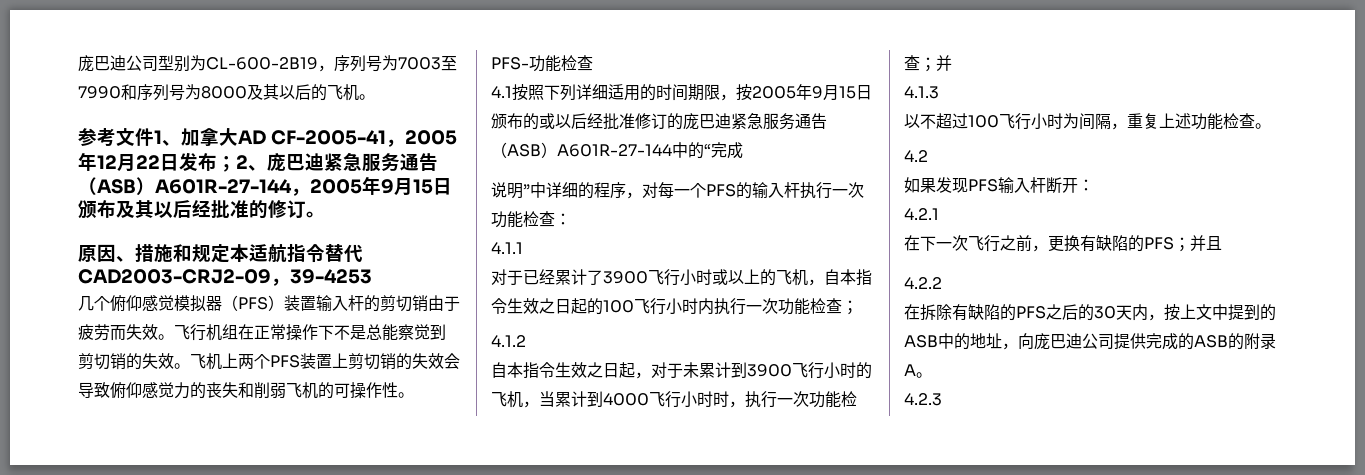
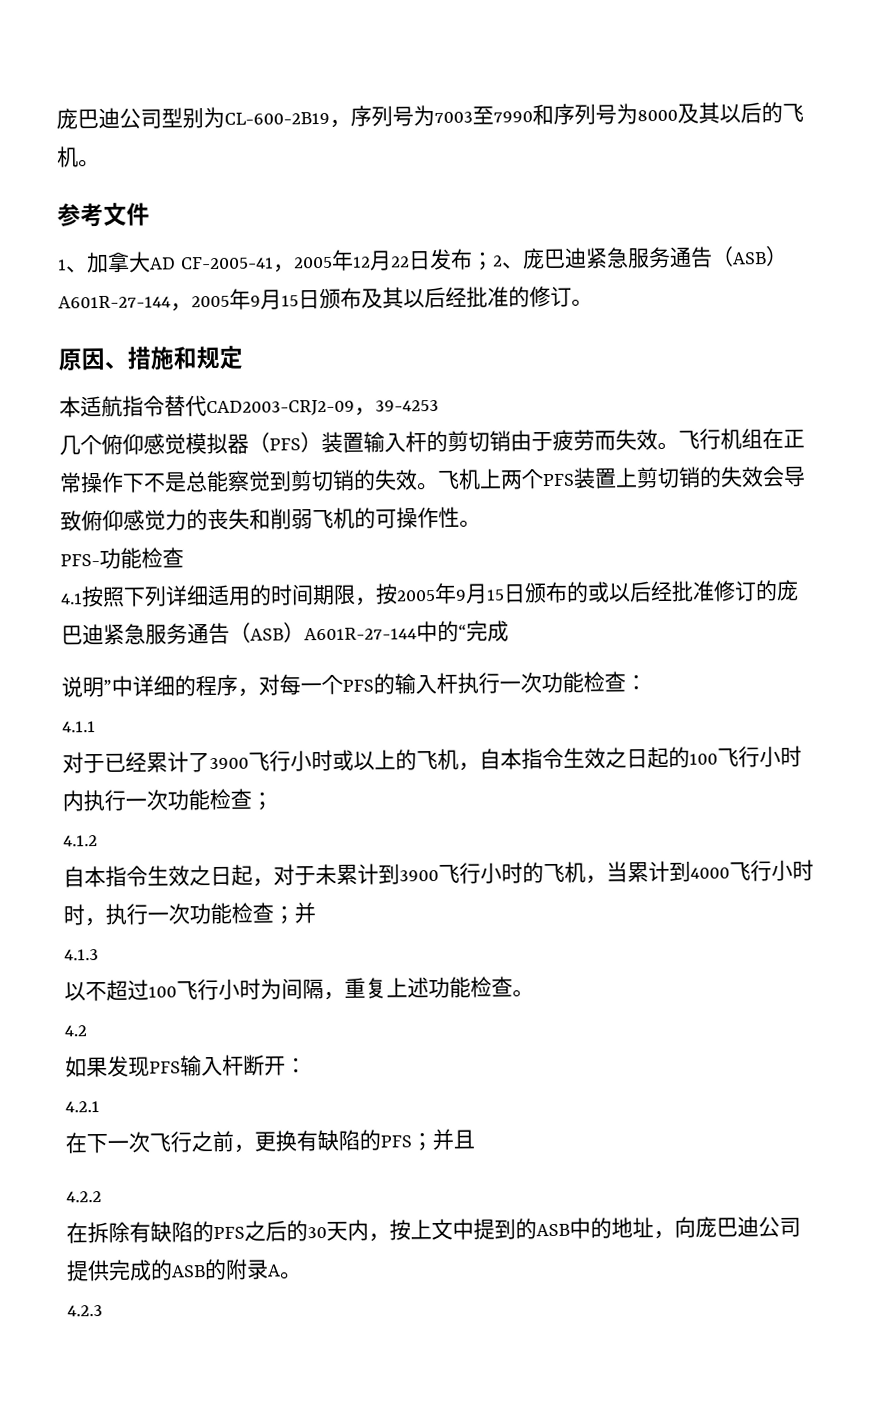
(154, 137) none -> (150, 214) //
(230, 253) none -> (243, 357) //

